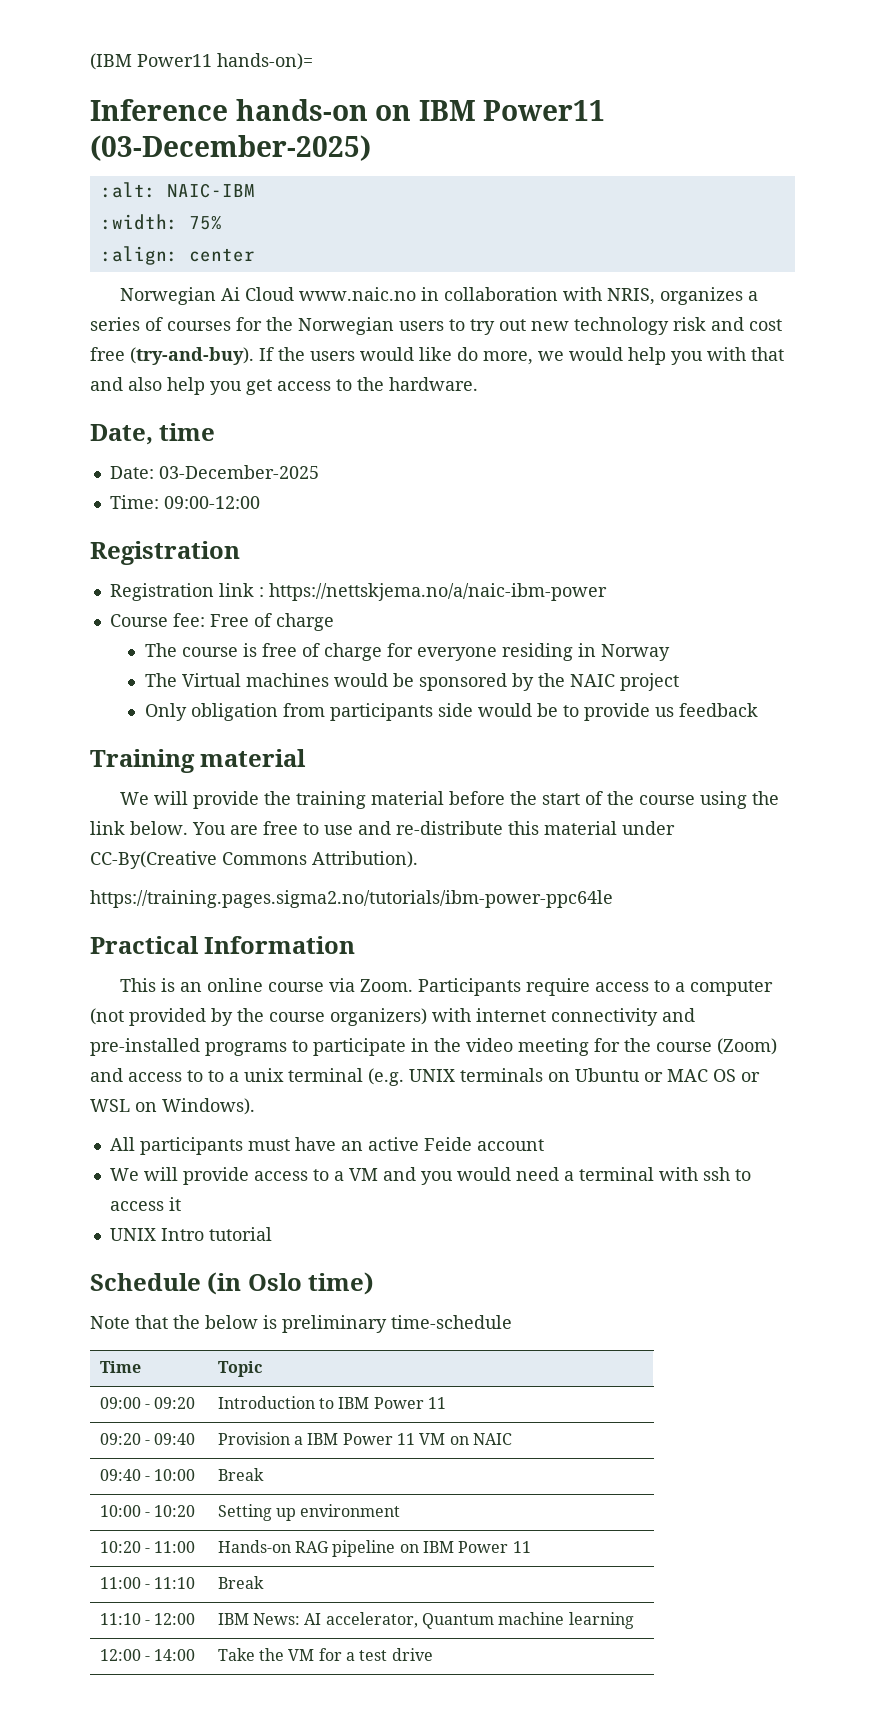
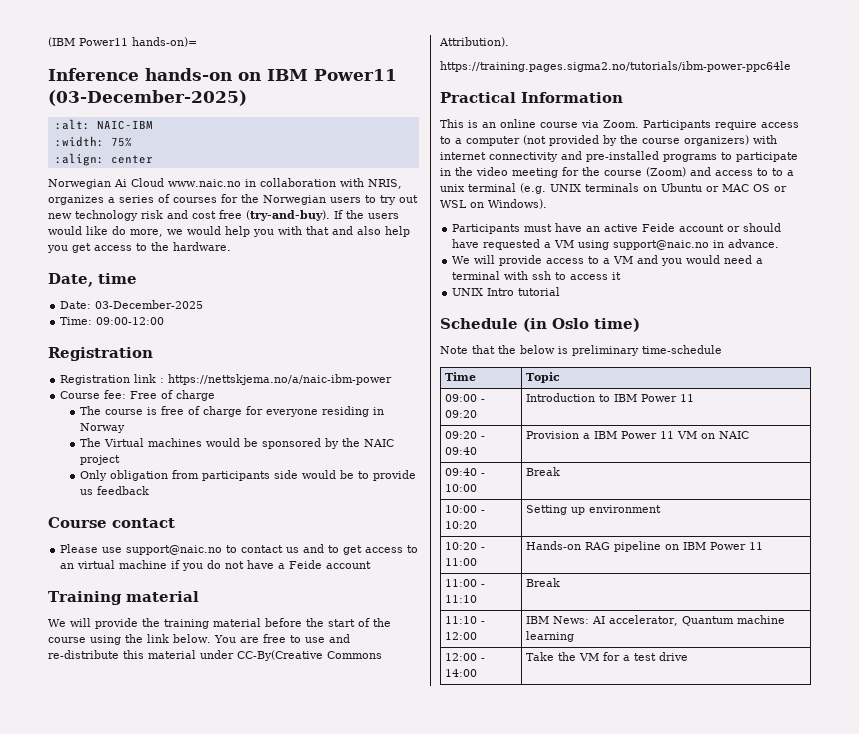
(758, 710) none -> [48,517,175,528] [60,544,419,555] [60,560,372,571] // Course contact // Please use support@naic.no to contact us and to get access to an virtual machine if you do not have a Feide account
[109,1137,243,1155] All participants -> [452,224,521,234] Participants
(544, 1145) none -> [727,223,782,232] [452,239,780,250] or should have requested a VM using support@naic.no in advance.

